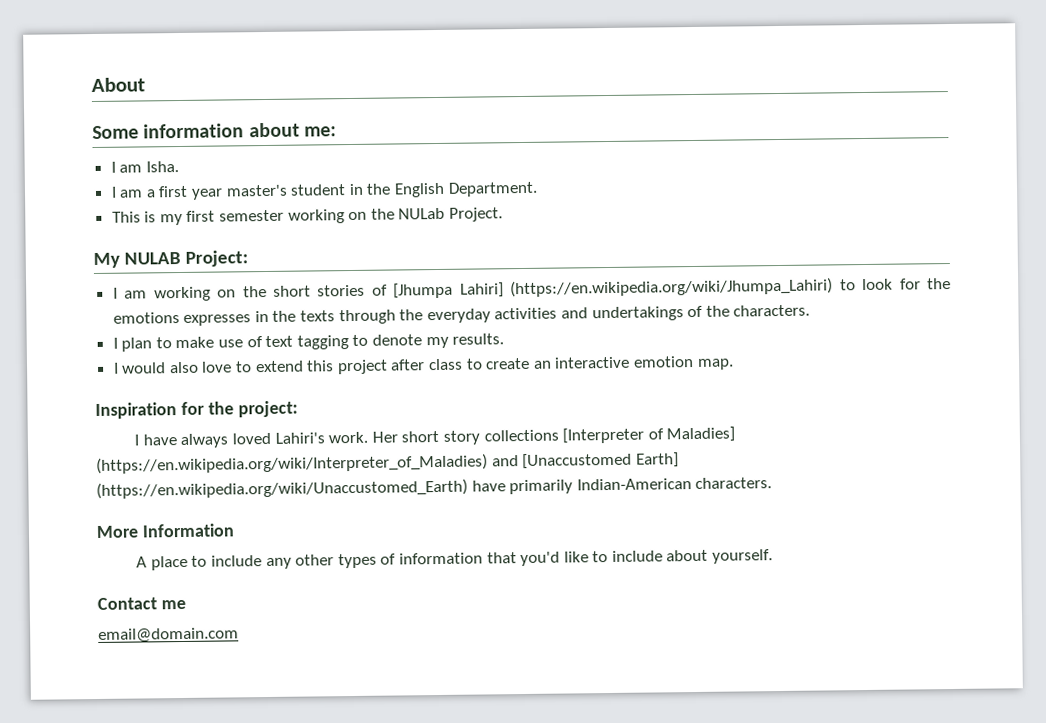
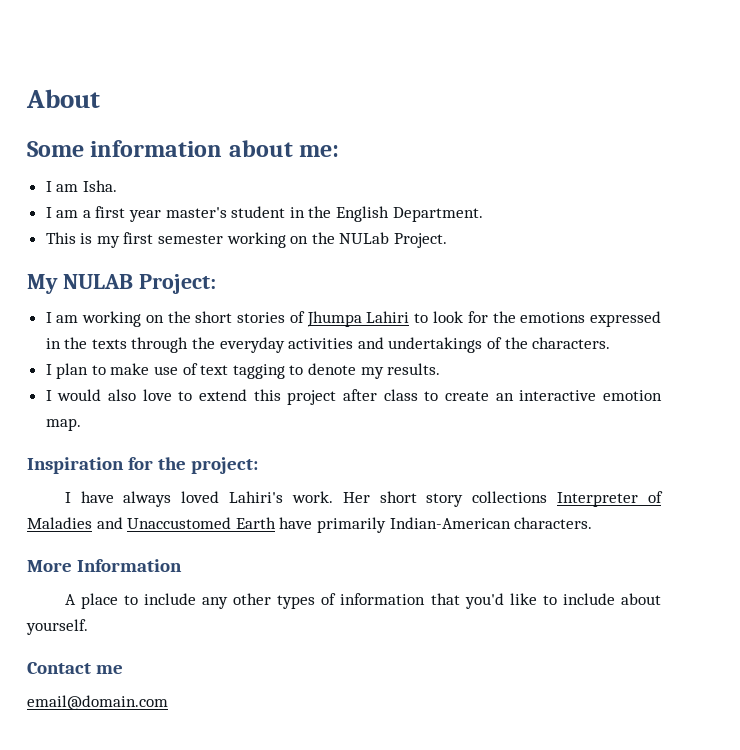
[393,277,834,299] [Jhumpa Lahiri] (https://en.wikipedia.org/wiki/Jhumpa_Lahiri) -> [306,311,410,327] Jhumpa Lahiri
[183,314,252,326] expresses -> [590,311,661,327] expressed
[562,426,736,444] [96,452,679,474] [96,478,468,499] [Interpreter of Maladies] (https://en.wikipedia.org/wiki/Interpreter_of_Maladies) and [Unaccustomed Earth] (https://en.wikipedia.org/wiki/Unaccustomed_Earth) -> [557,491,663,507] [27,517,276,529] Interpreter of Maladies and Unaccustomed Earth

